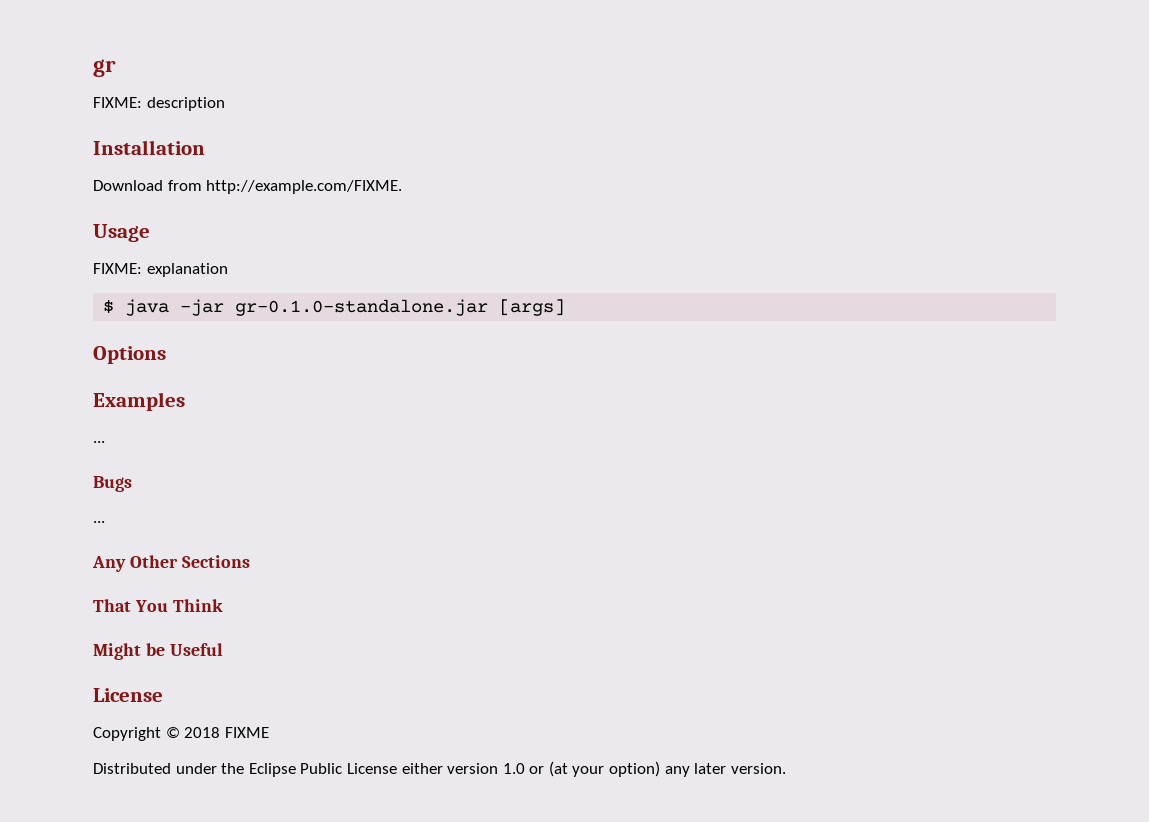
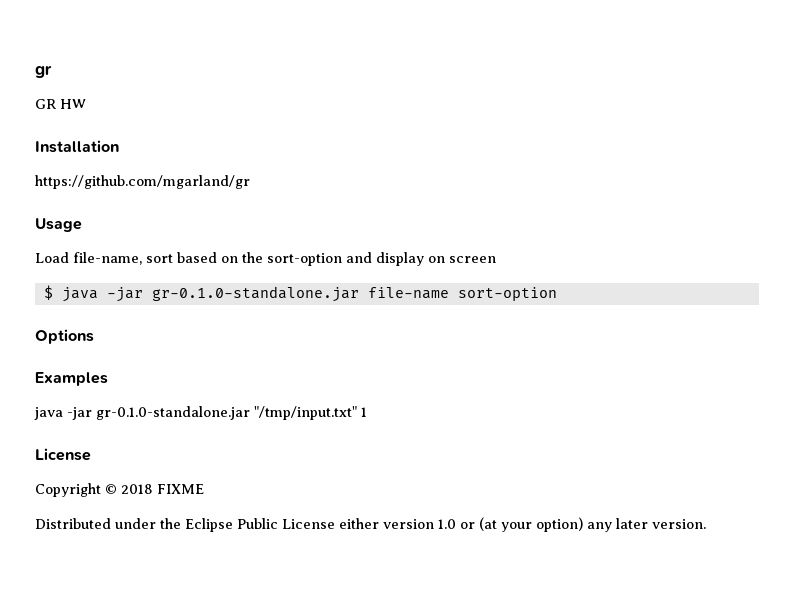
[93,97,225,111] FIXME: description -> [35,99,86,109] GR HW
[93,180,403,194] [93,224,150,242] [93,263,228,277] Download from http://example.com/FIXME. // Usage // FIXME: explanation -> [35,175,250,189] [35,218,82,232] [35,252,496,266] https://github.com/mgarland/gr // Usage // Load file-name, sort based on the sort-option and display on screen
[499,299,566,316] [args] -> [367,287,557,301] file-name sort-option
[93,441,105,443] [93,476,132,492] [93,521,105,523] [92,555,250,572] [93,599,223,612] [93,643,223,660] ... // Bugs // ... // Any Other Sections // That You Think // Might be Useful -> [34,406,367,420] java -jar gr-0.1.0-standalone.jar "/tmp/input.txt" 1

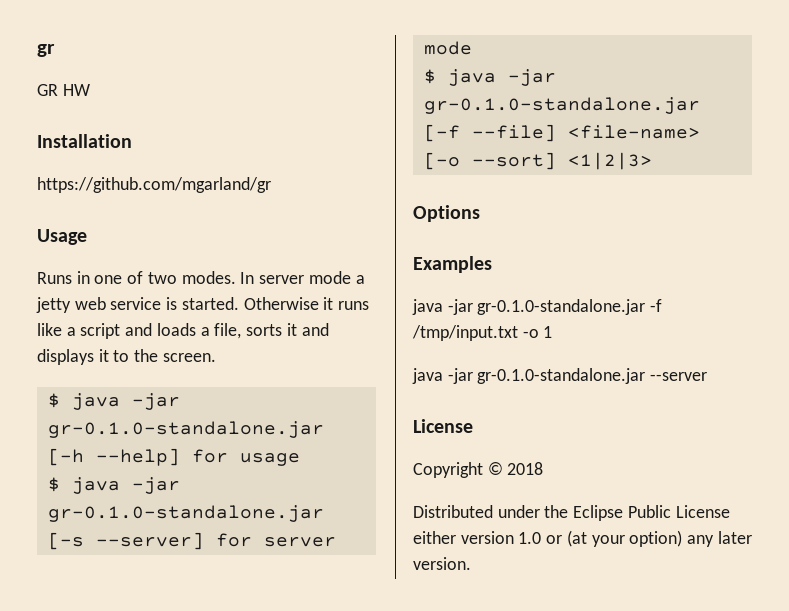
[35,252,496,266] [43,285,557,302] Load file-name, sort based on the sort-option and display on screen // $ java -jar gr-0.1.0-standalone.jar file-name sort-option -> [37,271,365,284] [36,297,370,313] [37,323,329,339] [37,349,216,365] [47,393,180,410] [47,421,324,438] [47,448,300,466] [47,477,180,494] [47,505,324,522] [47,532,336,550] [423,41,472,55] [423,69,556,86] [423,97,700,114] [423,124,700,142] [423,152,652,170] Runs in one of two modes. In server mode a jetty web service is started. Otherwise it runs like a script and loads a file, sorts it and displays it to the screen. // $ java -jar gr-0.1.0-standalone.jar [-h --help] for usage // $ java -jar gr-0.1.0-standalone.jar [-s --server] for server mode // $ java -jar gr-0.1.0-standalone.jar [-f --file] <file-name> [-o --sort] <1|2|3>
[254,406,367,420] "/tmp/input.txt" 1 -> [650,299,663,312] [412,325,553,341] [412,368,708,384] -f /tmp/input.txt -o 1 // java -jar gr-0.1.0-standalone.jar --server
[157,484,204,494] FIXME -> (544, 468) none

